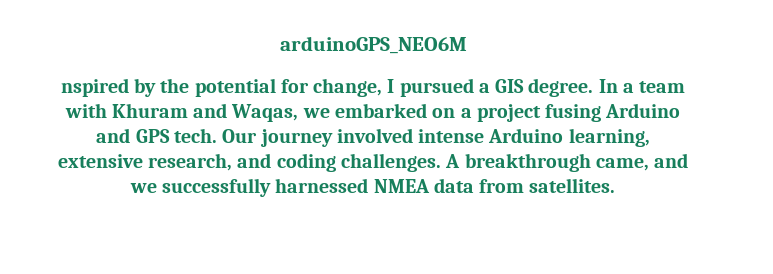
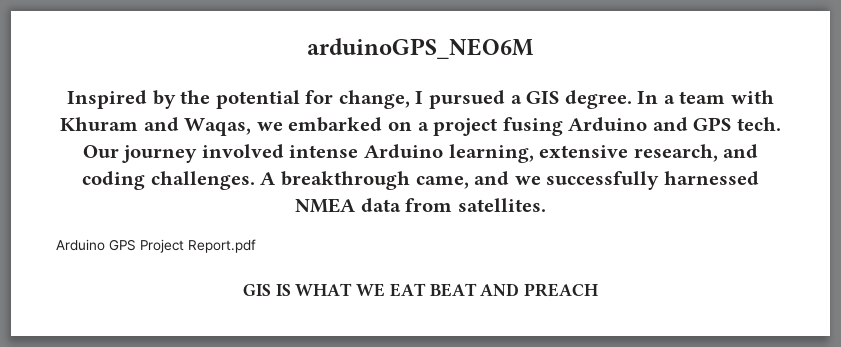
[60,78,129,97] nspired -> [67,90,148,109] Inspired
(616, 185) none -> [56,239,256,253] [242,283,599,297] // Arduino GPS Project Report.pdf // GIS IS WHAT WE EAT BEAT AND PREACH

